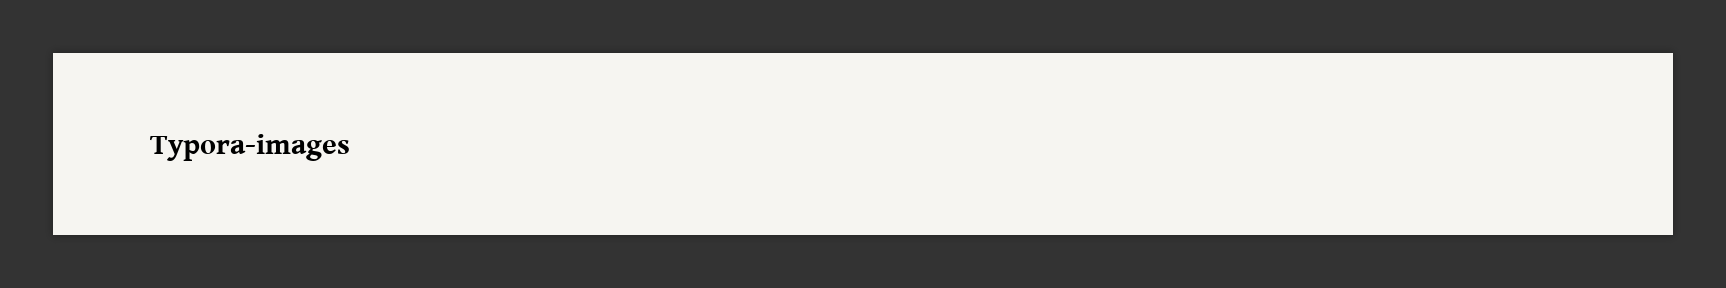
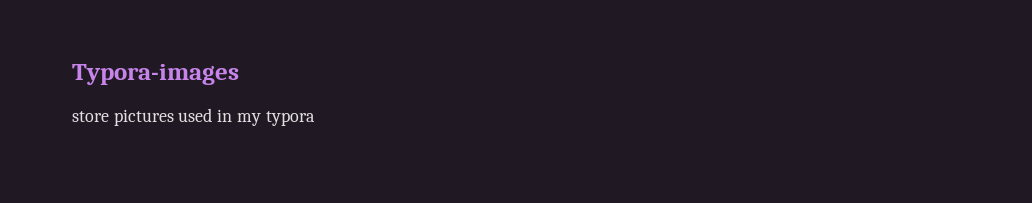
(350, 147) none -> [72,108,315,126] // store pictures used in my typora

